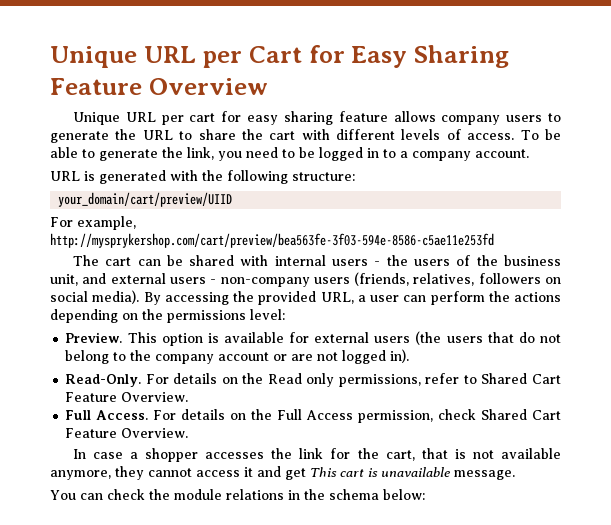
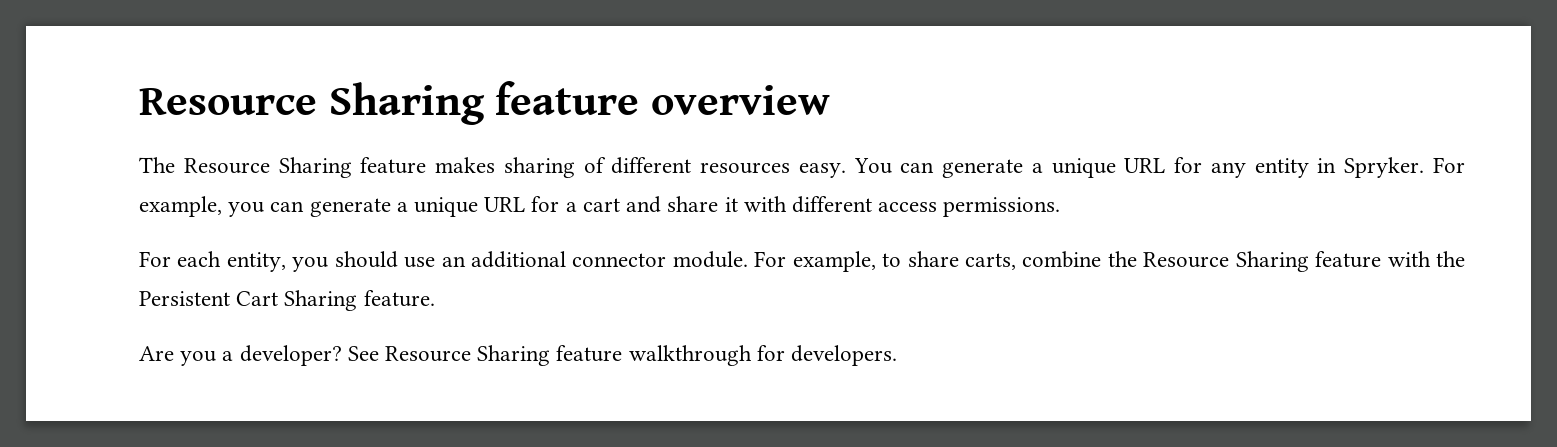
[50,45,510,68] [50,78,268,95] [72,111,561,125] [50,129,562,143] [50,147,529,161] [50,170,355,184] [58,192,233,207] [50,216,136,230] [50,233,494,248] [72,255,561,266] [50,272,561,287] [50,290,561,305] [50,309,285,323] [65,331,561,346] [65,349,410,364] [65,373,561,387] [65,392,189,402] [65,409,561,423] [65,428,189,438] [72,448,561,462] [50,466,515,480] [50,489,425,500] Unique URL per Cart for Easy Sharing Feature Overview // Unique URL per cart for easy sharing feature allows company users to generate the URL to share the cart with different levels of access. To be able to generate the link, you need to be logged in to a company account. // URL is generated with the following structure: // your_domain/cart/preview/UIID // For example, http://mysprykershop.com/cart/preview/bea563fe-3f03-594e-8586-c5ae11e253fd // The cart can be shared with internal users - the users of the business unit, and external users - non-company users (friends, relatives, followers on social media). By accessing the provided URL, a user can perform the actions depending on the permissions level: // Preview. This option is available for external users (the users that do not belong to the company account or are not logged in). // Read-Only. For details on the Read only permissions, refer to Shared Cart Feature Overview. // Full Access. For details on the Full Access permission, check Shared Cart Feature Overview. // In case a shopper accesses the link for the cart, that is not available anymore, they cannot access it and get This cart is unavailable message. // You can check the module relations in the schema below: -> [139,81,831,125] [139,157,1466,178] [139,196,1061,217] [139,251,1465,272] [139,290,435,311] [139,345,898,366] Resource Sharing feature overview // The Resource Sharing feature makes sharing of different resources easy. You can generate a unique URL for any entity in Spryker. For example, you can generate a unique URL for a cart and share it with different access permissions. // For each entity, you should use an additional connector module. For example, to share carts, combine the Resource Sharing feature with the Persistent Cart Sharing feature. // Are you a developer? See Resource Sharing feature walkthrough for developers.

